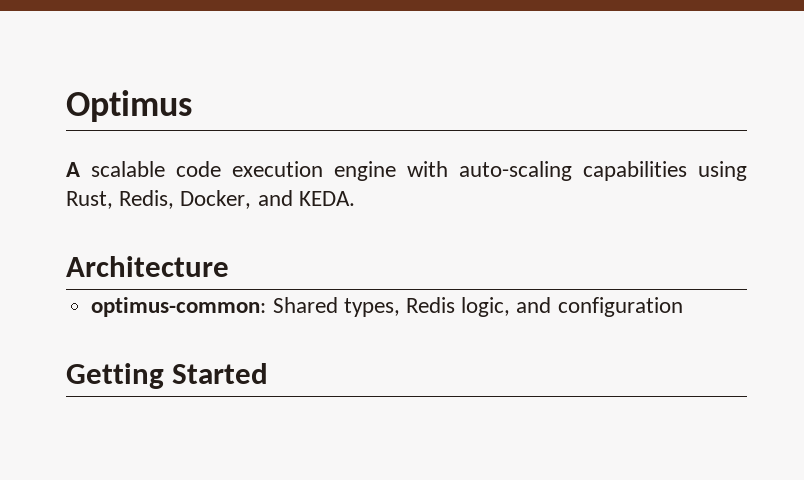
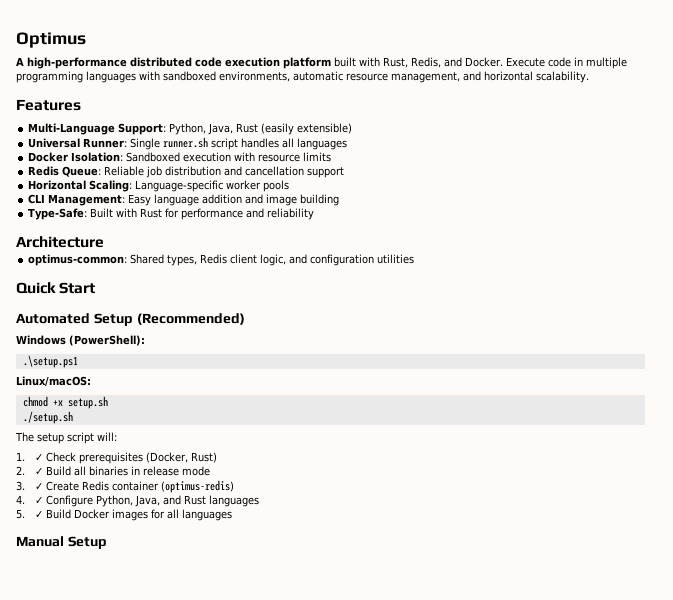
[91,161,747,181] [66,190,355,209] scalable code execution engine with auto-scaling capabilities using Rust, Redis, Docker, and KEDA. -> [27,57,627,69] [16,71,589,83] [16,99,81,111] [28,123,353,135] [28,137,348,150] [28,152,332,162] [28,166,345,178] [28,180,290,192] [28,194,340,206] [28,208,315,220] high-performance distributed code execution platform built with Rust, Redis, and Docker. Execute code in multiple programming languages with sandboxed environments, automatic resource management, and horizontal scalability. // Features // Multi-Language Support: Python, Java, Rust (easily extensible) // Universal Runner: Single runner.sh script handles all languages // Docker Isolation: Sandboxed execution with resource limits // Redis Queue: Reliable job distribution and cancellation support // Horizontal Scaling: Language-specific worker pools // CLI Management: Easy language addition and image building // Type-Safe: Built with Rust for performance and reliability
(455, 305) none -> [230,254,258,264] client
[66,363,269,389] // Getting Started -> [377,254,415,264] [16,282,96,294] [16,313,245,326] [16,335,145,346] [22,355,78,368] [16,376,91,387] [22,396,108,409] [22,411,73,424] [15,432,117,444] [16,452,218,464] [16,466,211,476] [16,480,235,493] [16,495,260,507] [16,509,233,521] [16,536,107,549] utilities // Quick Start // Automated Setup (Recommended) // Windows (PowerShell): // .\setup.ps1 // Linux/macOS: // chmod +x setup.sh // ./setup.sh // The setup script will: // 1. ✓ Check prerequisites (Docker, Rust) // 2. ✓ Build all binaries in release mode // 3. ✓ Create Redis container (optimus-redis) // 4. ✓ Configure Python, Java, and Rust languages // 5. ✓ Build Docker images for all languages // Manual Setup

